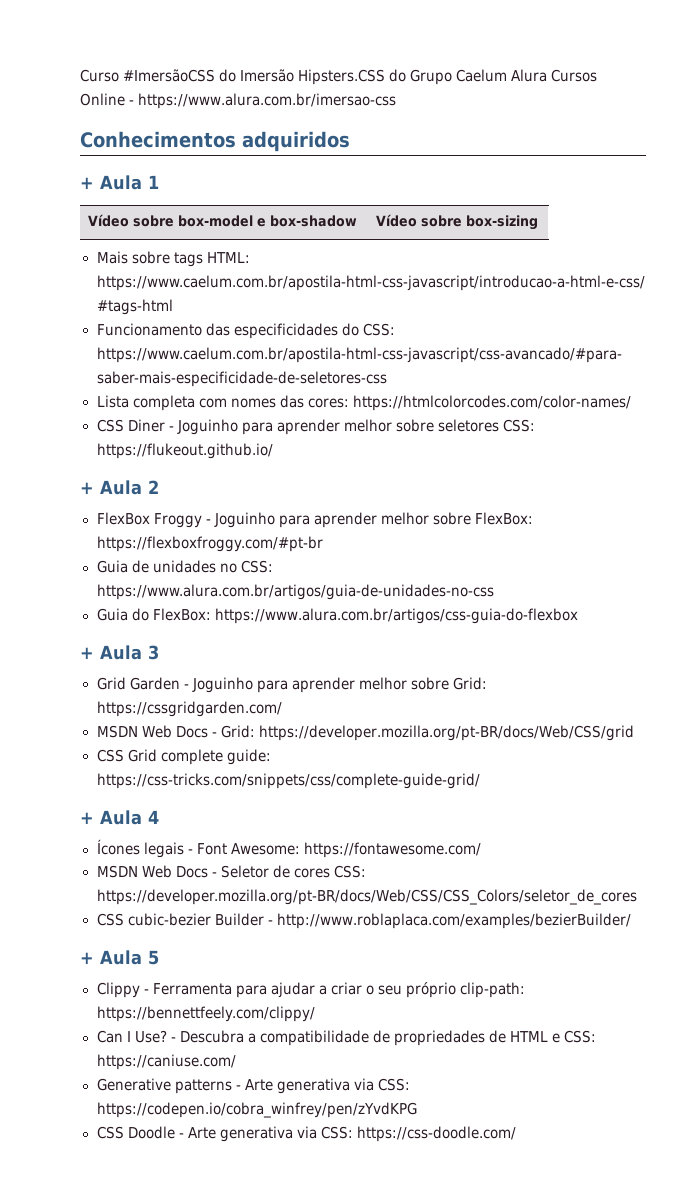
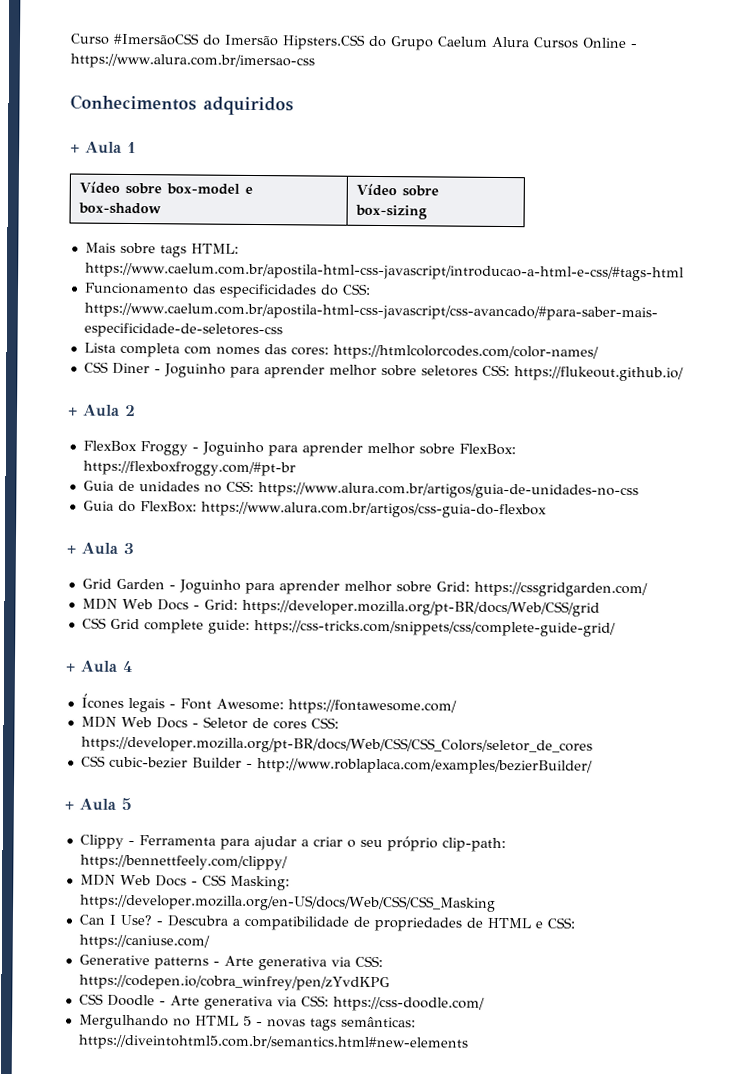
[96,725,138,738] MSDN -> [81,598,118,610] MDN
[96,865,138,878] MSDN -> [80,716,117,728] MDN
(316, 1014) none -> [79,874,290,891] [79,893,496,912] // MDN Web Docs - CSS Masking: https://developer.mozilla.org/en-US/docs/Web/CSS/CSS_Masking
(516, 1134) none -> [78,1014,416,1031] [77,1034,469,1052] // Mergulhando no HTML 5 - novas tags semânticas: https://diveintohtml5.com.br/semantics.html#new-elements

